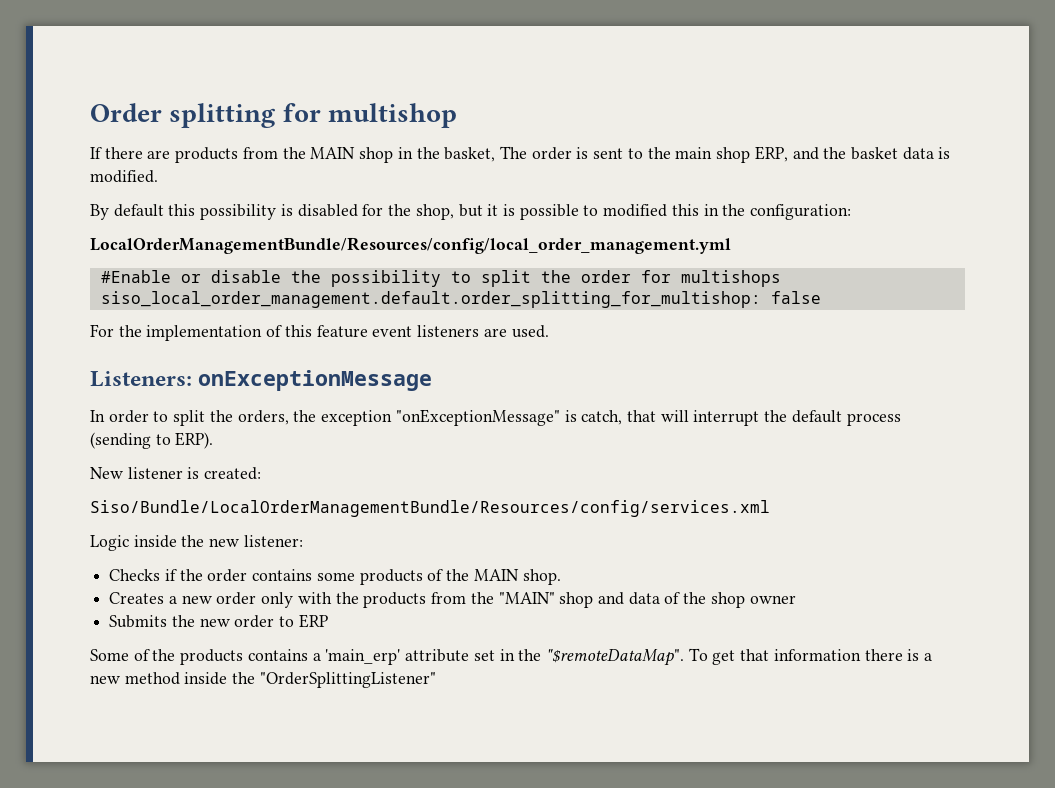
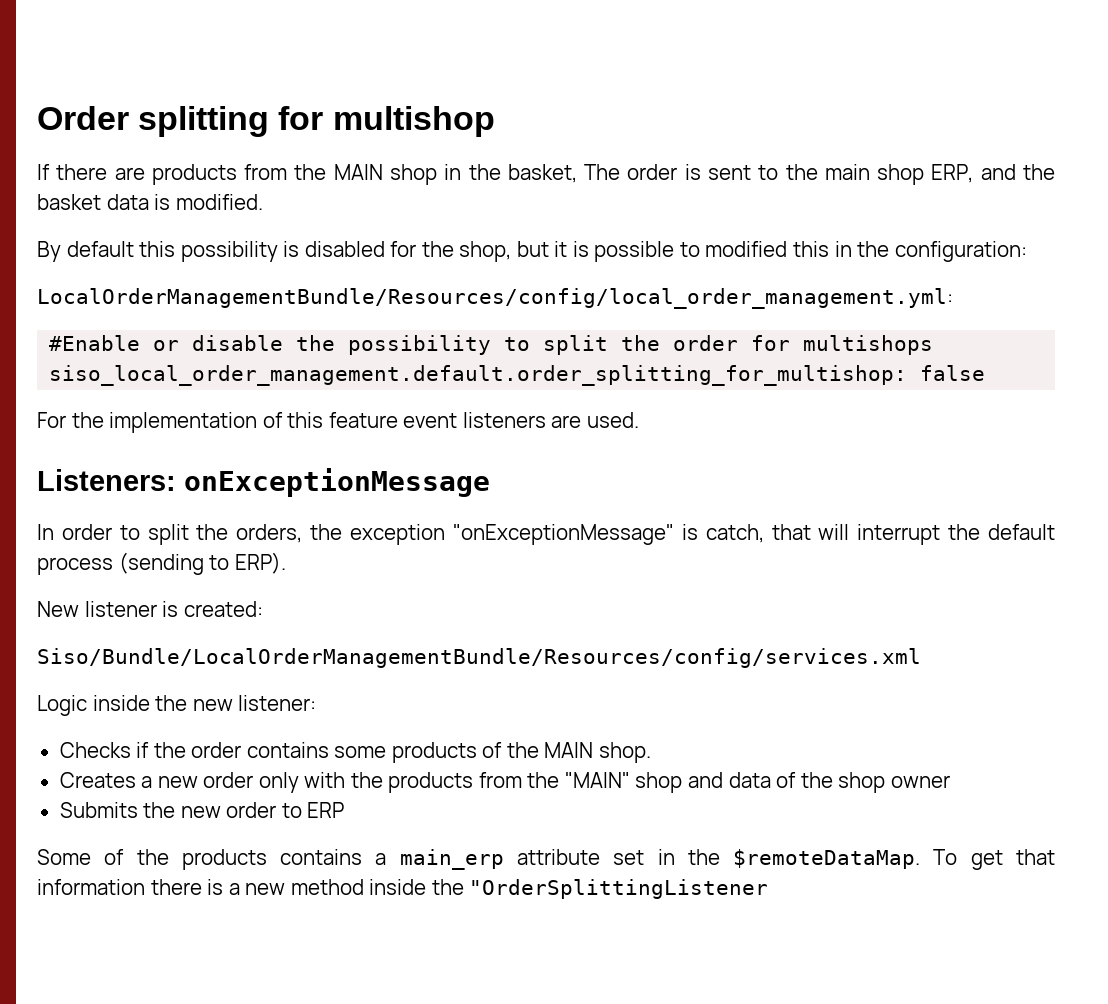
[90,237,731,254] LocalOrderManagementBundle/Resources/config/local_order_management.yml -> [37,288,953,309] LocalOrderManagementBundle/Resources/config/local_order_management.yml:
[325,649,401,665] 'main_erp' -> [399,849,504,870] main_erp
[545,649,684,666] "$remoteDataMap". -> [733,849,921,869] $remoteDataMap.
[259,672,436,688] "OrderSplittingListener" -> [469,879,769,899] "OrderSplittingListener

